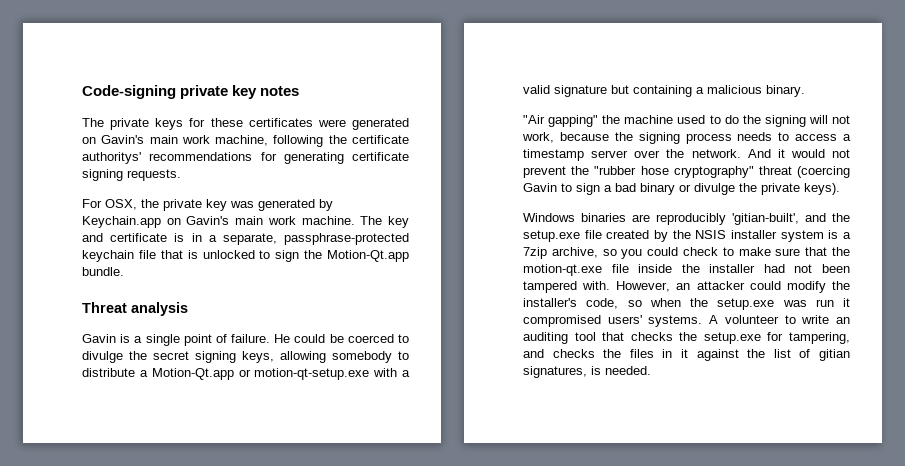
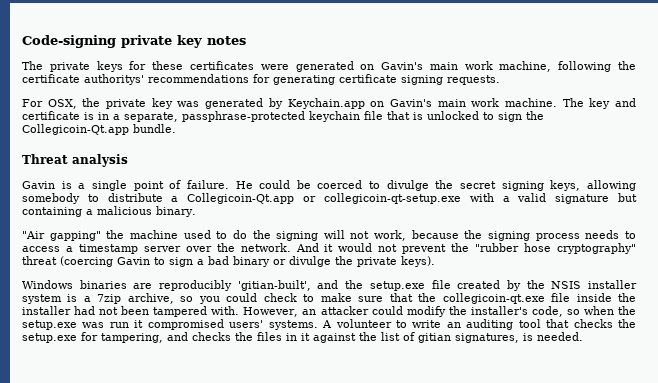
[327,250,409,262] Motion-Qt.app -> [22,124,129,135] Collegicoin-Qt.app
[151,368,370,380] Motion-Qt.app or motion-qt-setup.exe -> [187,193,461,204] Collegicoin-Qt.app or collegicoin-qt-setup.exe
[523,264,602,276] motion-qt.exe -> [442,293,545,304] collegicoin-qt.exe

